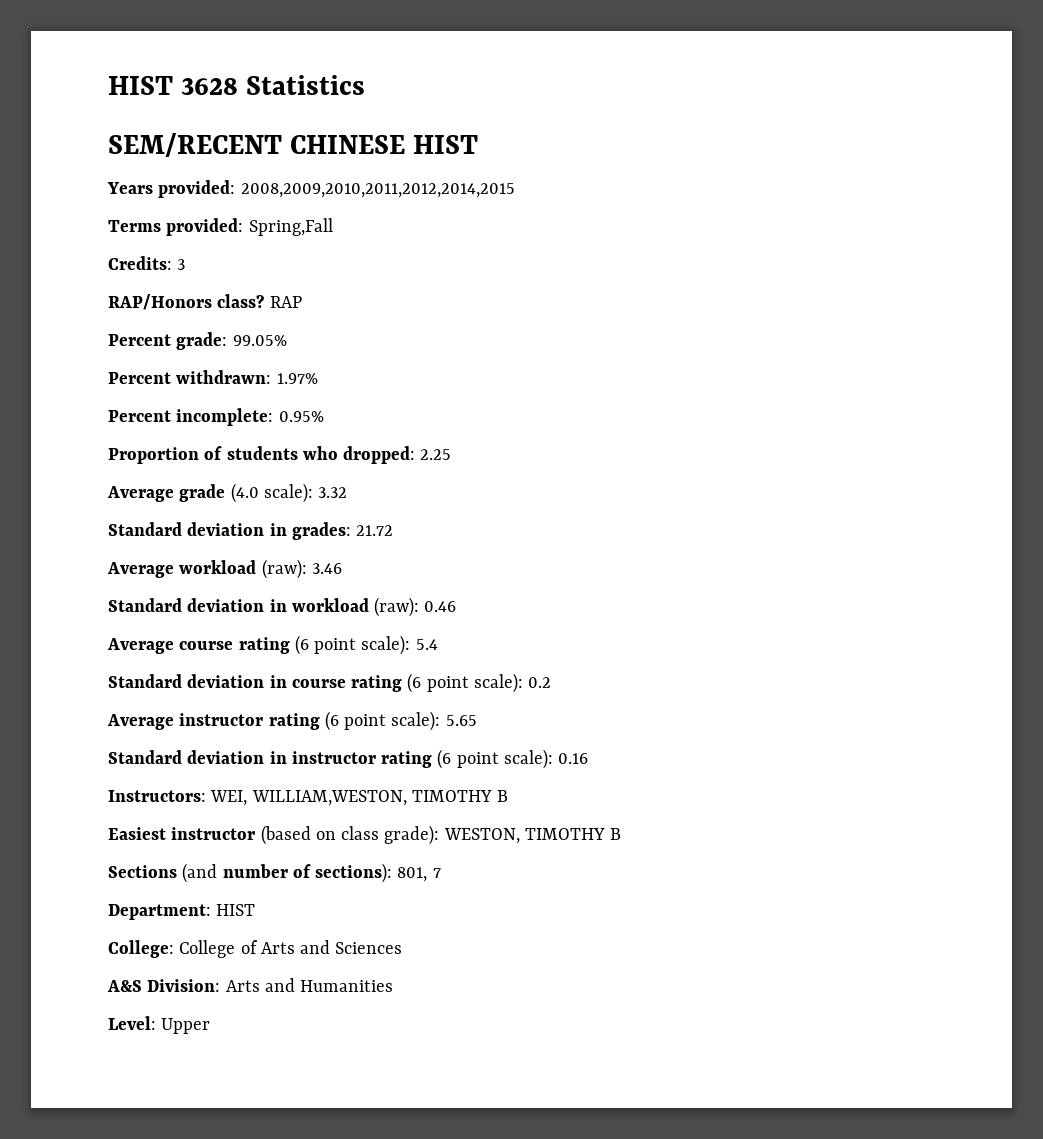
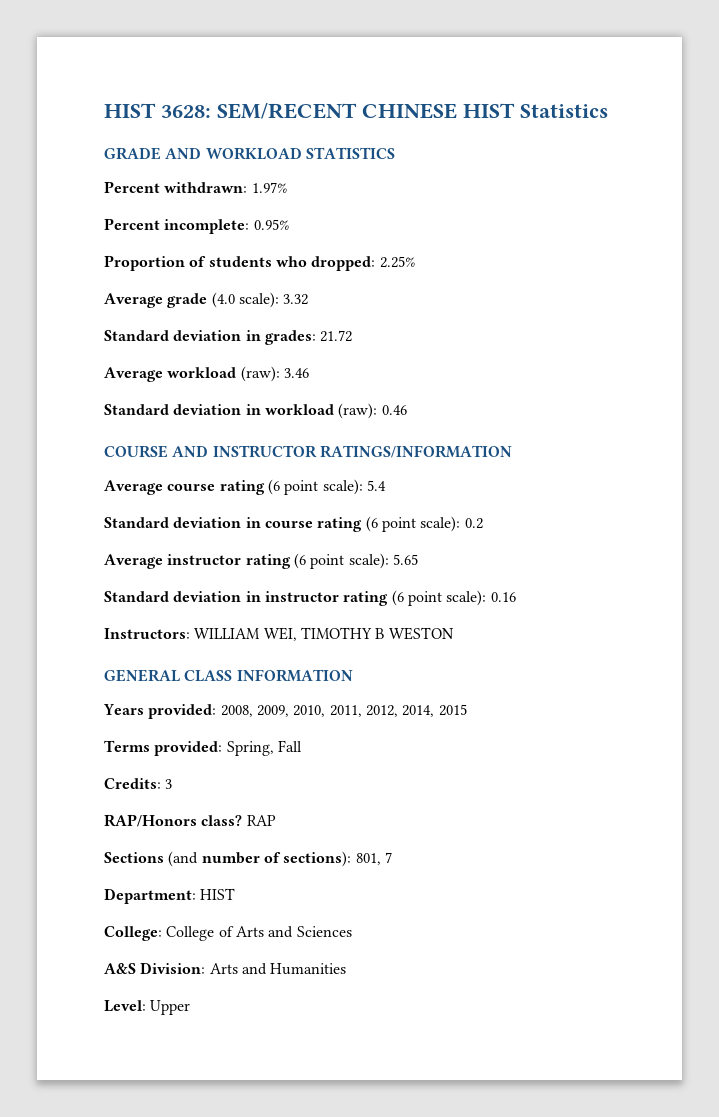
[108,75,366,95] HIST 3628 Statistics // -> [104,103,211,118] HIST 3628:
[107,180,515,198] [108,218,333,236] [108,256,186,270] [108,294,302,310] [108,332,287,350] // Years provided: 2008,2009,2010,2011,2012,2014,2015 // Terms provided: Spring,Fall // Credits: 3 // RAP/Honors class? RAP // Percent grade: 99.05% -> [520,104,608,118] [104,147,395,160] Statistics // GRADE AND WORKLOAD STATISTICS
[420,449,452,460] 2.25 -> [379,256,415,268] 2.25%
(457, 606) none -> [104,445,512,458] // COURSE AND INSTRUCTOR RATINGS/INFORMATION
[210,790,509,806] [108,825,622,845] WEI, WILLIAM,WESTON, TIMOTHY B // Easiest instructor (based on class grade): WESTON, TIMOTHY B -> [194,627,454,641] [104,669,353,682] [103,704,467,719] [104,740,302,756] [104,778,173,789] [104,814,276,827] WILLIAM WEI, TIMOTHY B WESTON // GENERAL CLASS INFORMATION // Years provided: 2008, 2009, 2010, 2011, 2012, 2014, 2015 // Terms provided: Spring, Fall // Credits: 3 // RAP/Honors class? RAP

